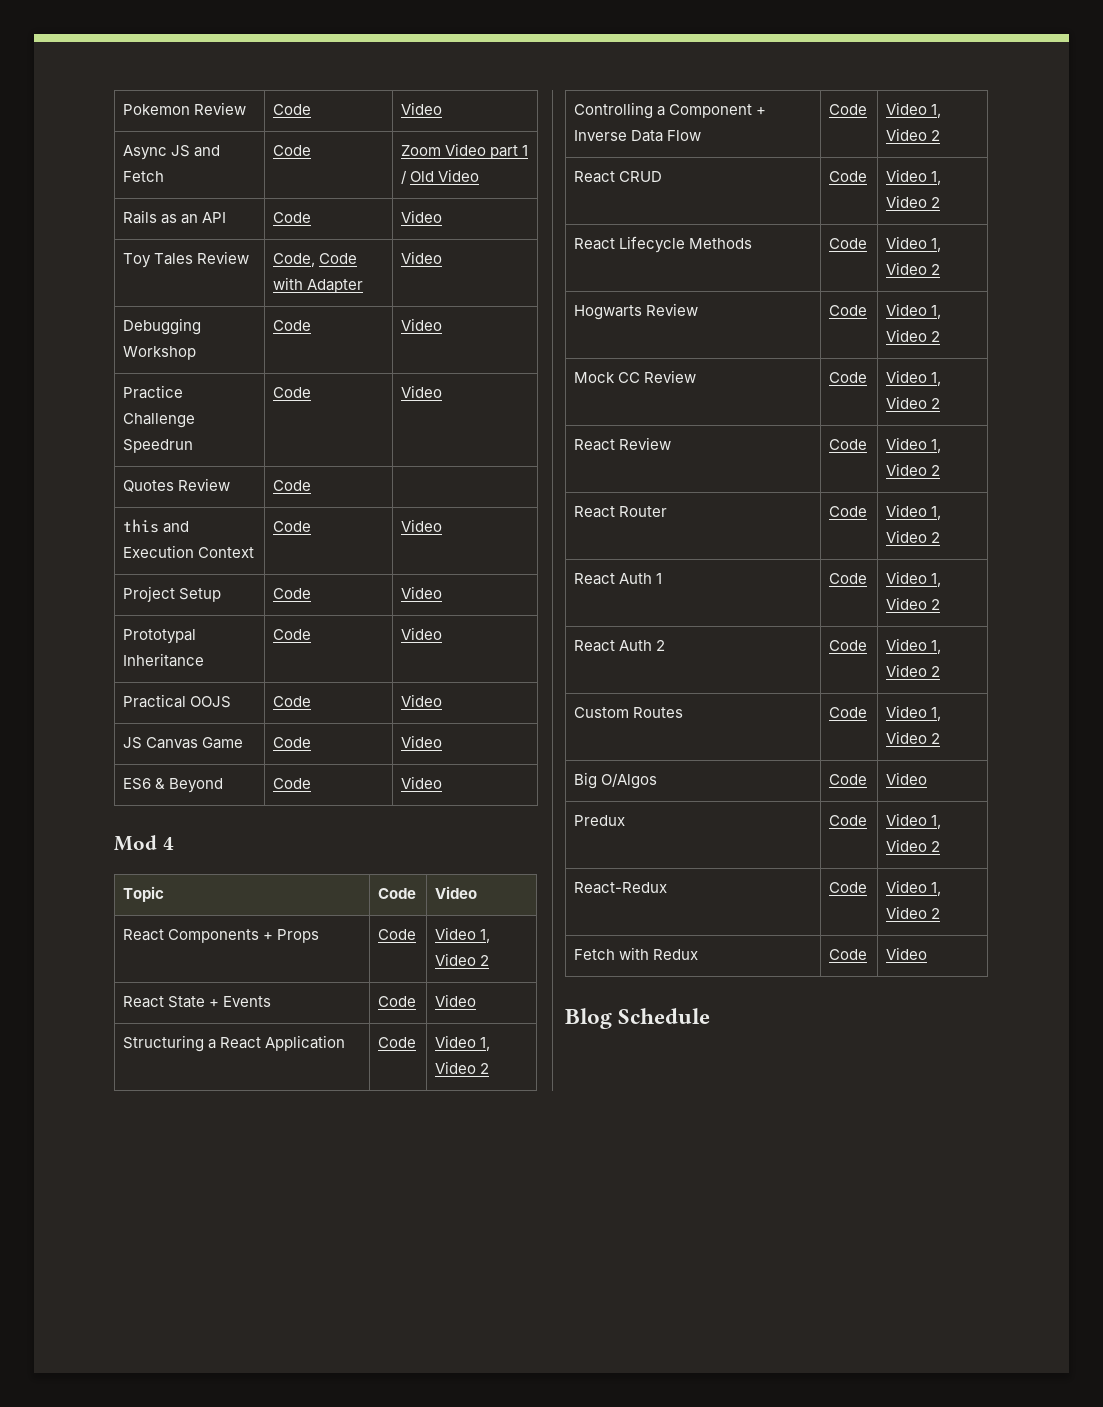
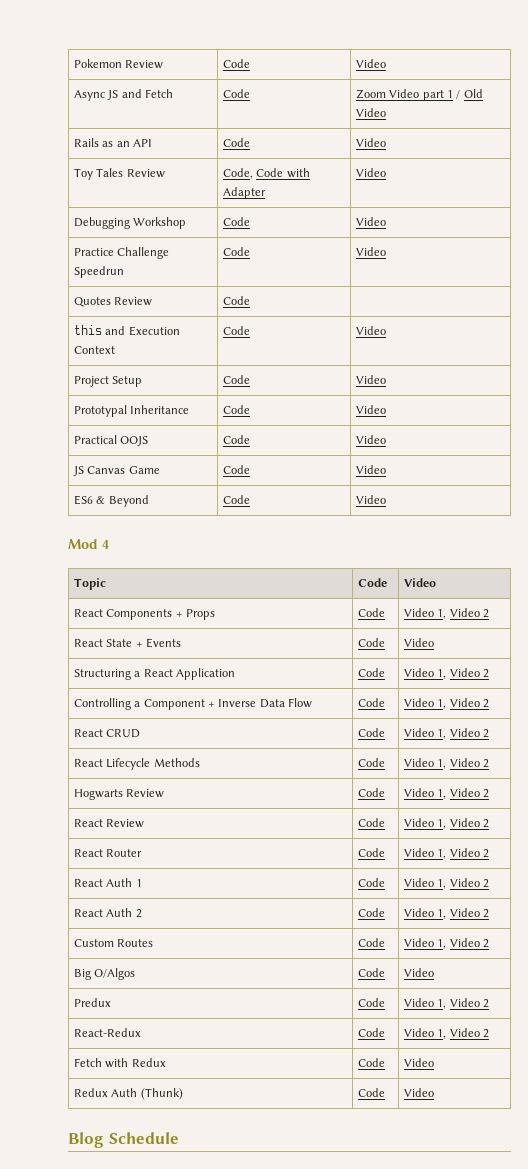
[574,370,697,383] [829,372,868,383] [886,370,942,386] [886,396,941,409] // Mock CC Review | Code | Video 1, Video 2 -> (490, 793) none
(928, 953) none -> [73,1088,183,1100] [357,1088,385,1097] [403,1088,434,1097] // Redux Auth (Thunk) | Code | Video

